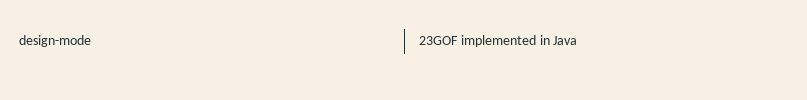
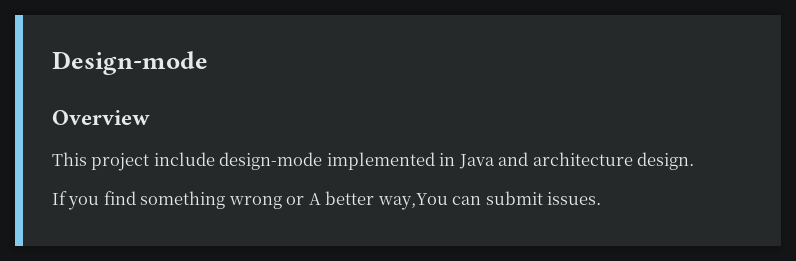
(19, 41) none -> [52,51,208,75] [52,110,150,125] [52,152,215,171] Design-mode // Overview // This project include
[419,36,458,45] // 23GOF -> (323, 161) none
(578, 40) none -> [498,152,695,170] [52,191,602,210] and architecture design. // If you find something wrong or A better way,You can submit issues.

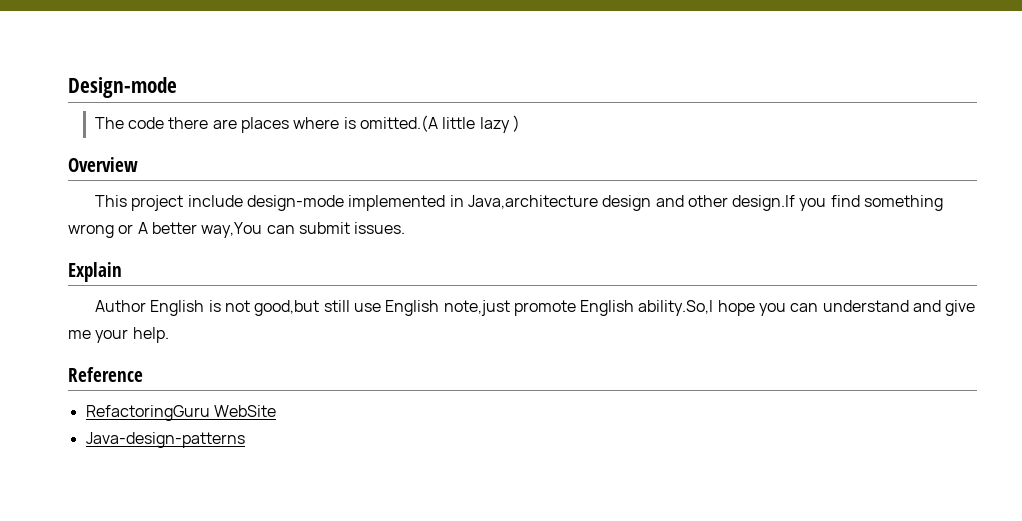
(208, 63) none -> [94,115,520,133] // The code there are places where is omitted.(A little lazy )
[458,152,695,170] [52,191,67,205] Java and architecture design. // If -> [467,195,796,211] Java,architecture design and other design.If
(602, 198) none -> [68,262,122,282] [94,300,976,316] [68,327,169,343] [68,367,143,382] [85,405,276,421] [85,432,245,448] // Explain // Author English is not good,but still use English note,just promote English ability.So,I hope you can understand and give me your help. // Reference // RefactoringGuru WebSite // Java-design-patterns

